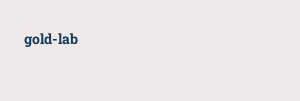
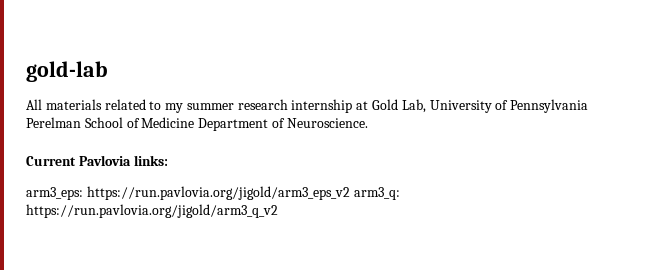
(78, 40) none -> [26,99,589,113] [26,117,368,131] [26,155,168,166] [26,186,400,200] [26,204,278,218] // All materials related to my summer research internship at Gold Lab, University of Pennsylvania Perelman School of Medicine Department of Neuroscience. // Current Pavlovia links: // arm3_eps: https://run.pavlovia.org/jigold/arm3_eps_v2 arm3_q: https://run.pavlovia.org/jigold/arm3_q_v2

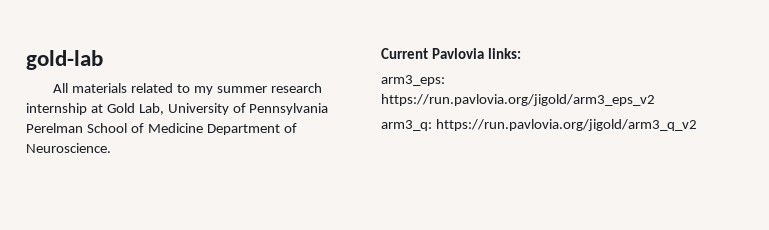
(350, 193) none -> (655, 100) //

